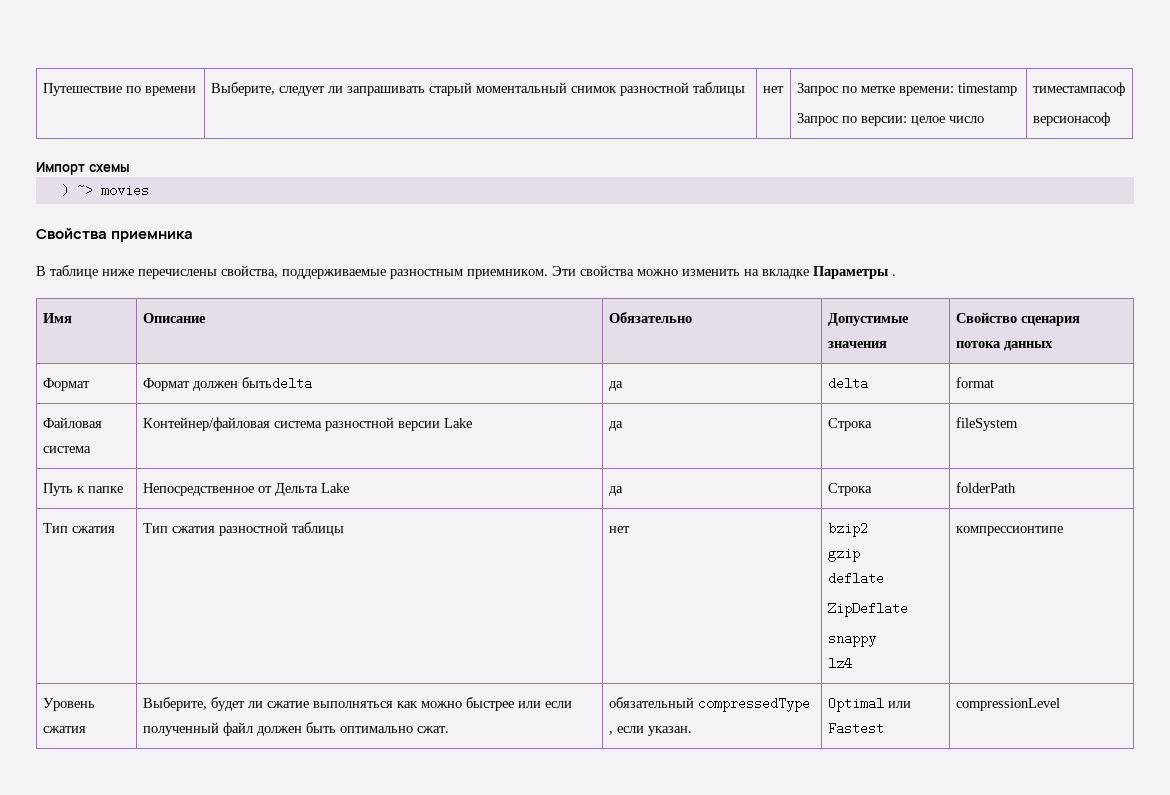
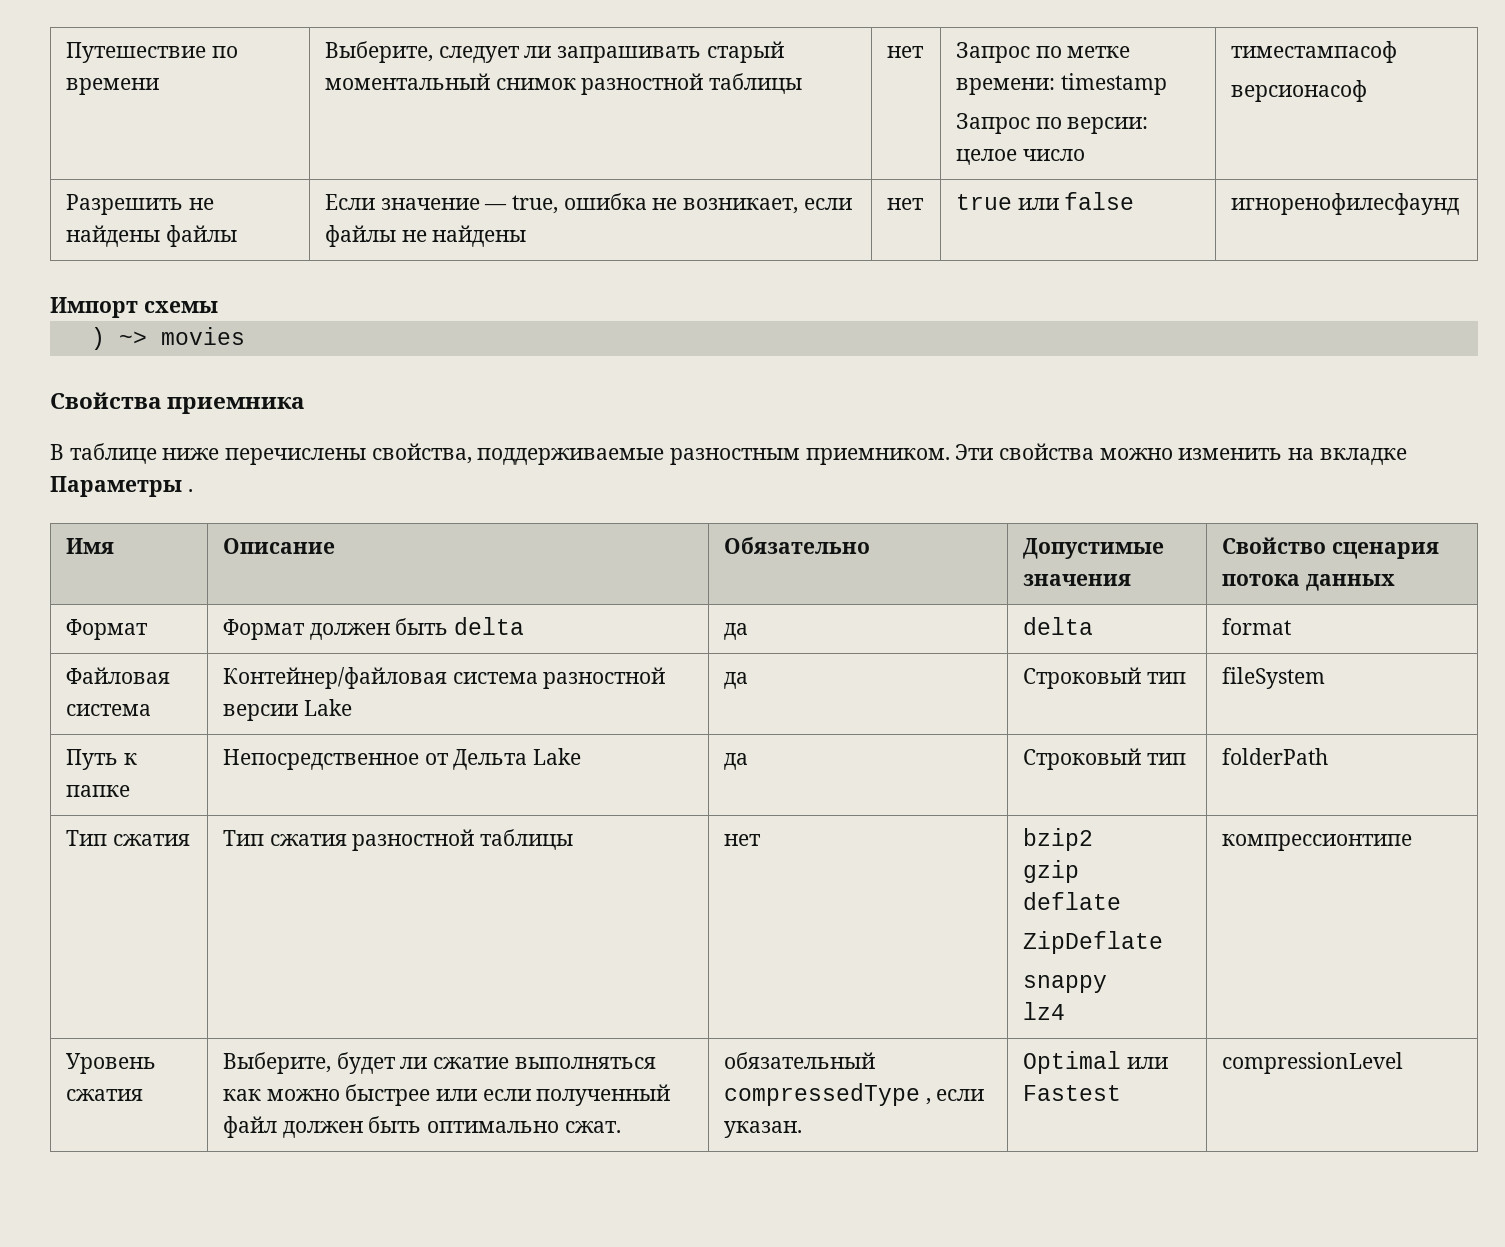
(1110, 119) none -> [66,194,214,215] [66,225,237,247] [325,193,852,214] [325,225,527,247] [887,198,925,210] [956,192,1135,210] [1231,193,1460,215] // Разрешить не найдены файлы | Если значение — true, ошибка не возникает, если файлы не найдены | нет | true или false | игноренофилесфаунд
[241,377,312,390] бытьdelta -> [395,617,525,635] быть delta
[827,418,872,431] Строка -> [1023,667,1186,689] Строковый тип
[827,483,872,496] Строка -> [1023,748,1186,770] Строковый тип

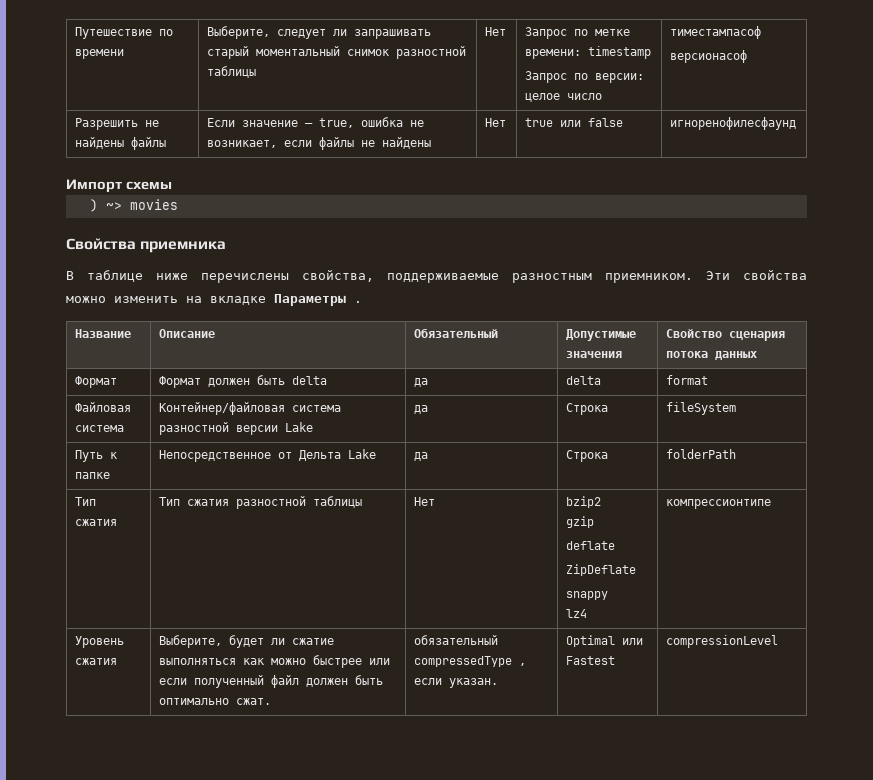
[887,46,925,58] нет -> [484,27,506,36] Нет
[887,198,925,210] нет -> [484,118,506,127] Нет
[66,538,115,554] Имя -> [74,329,131,338] Название
[724,537,871,554] Обязательно -> [413,328,498,338] Обязательный
[1023,667,1186,689] Строковый тип -> [565,403,608,415] Строка
[1023,748,1186,770] Строковый тип -> [565,450,608,462] Строка
[724,834,762,846] нет -> [413,497,435,506] Нет

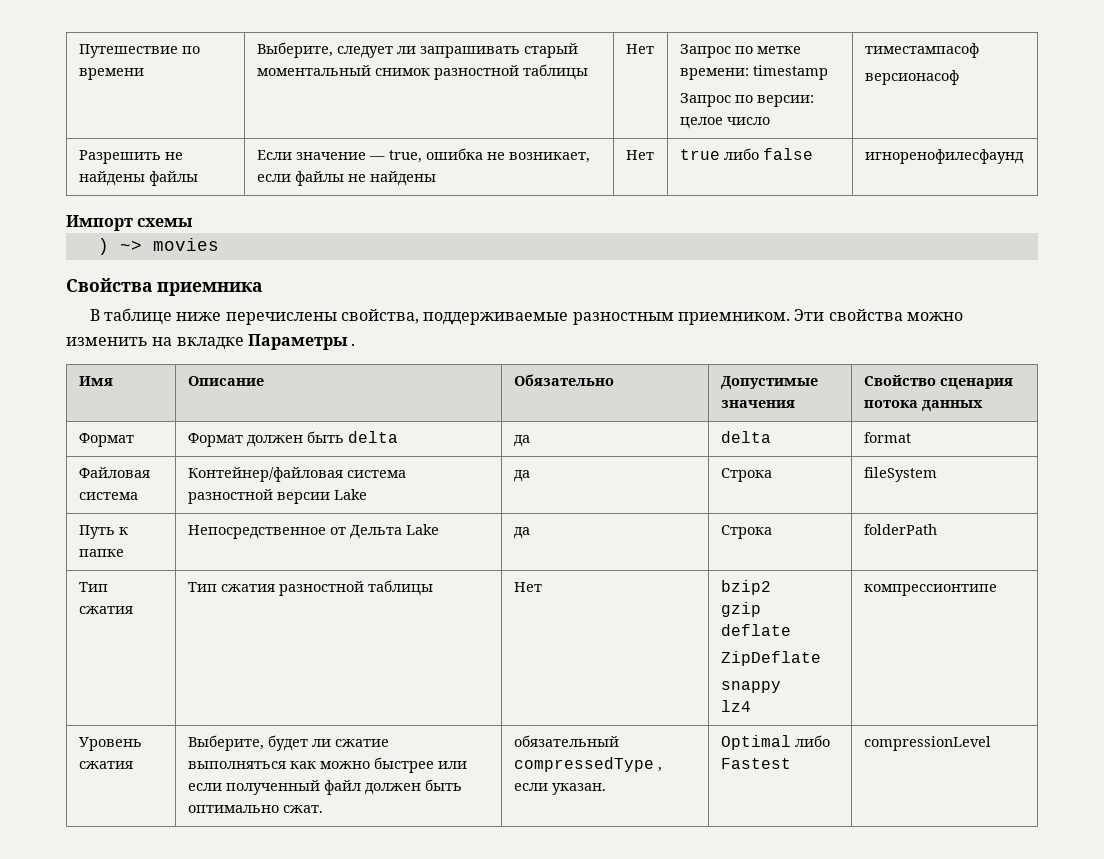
[559,120,581,127] или -> [723,148,759,160] либо
[74,329,131,338] Название -> [78,376,113,386] Имя
[413,328,498,338] Обязательный -> [513,374,614,386] Обязательно
[621,638,643,645] или -> [794,735,830,747] либо

